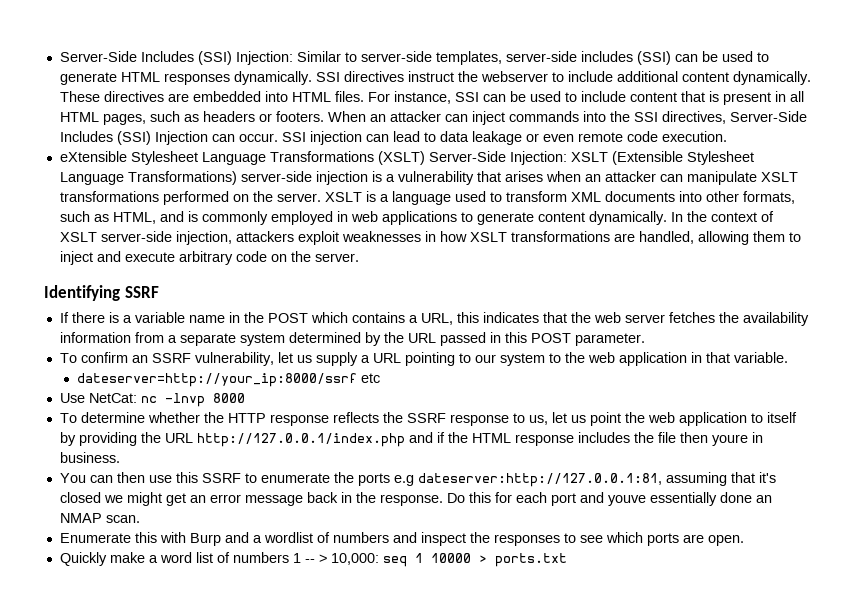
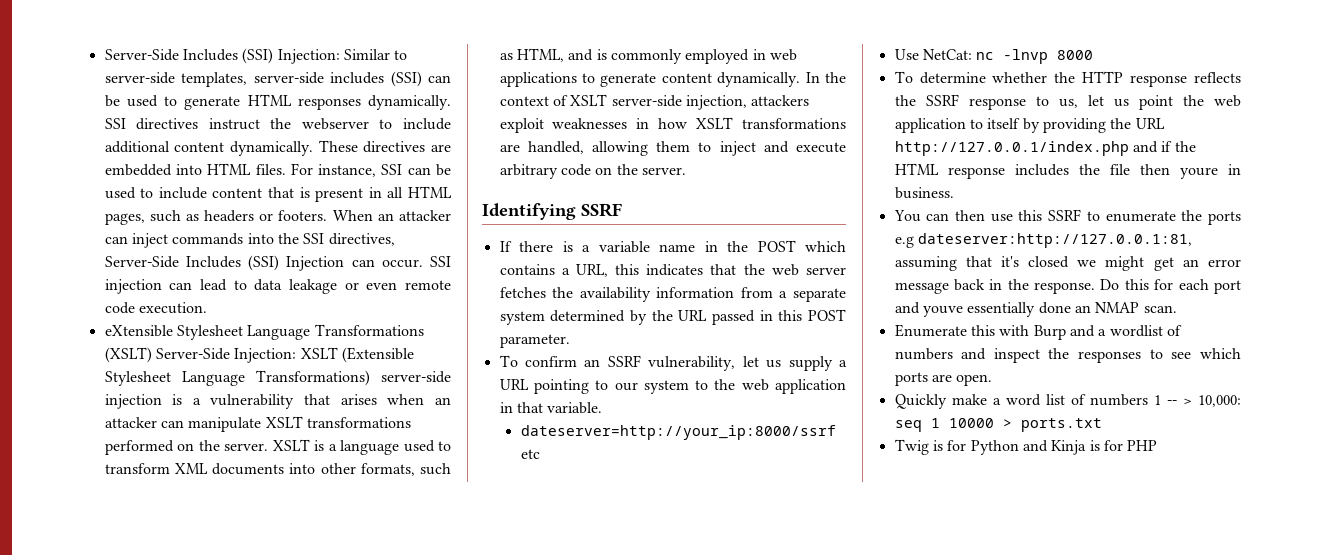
(567, 560) none -> [894,439,1158,455] // Twig is for Python and Kinja is for PHP

